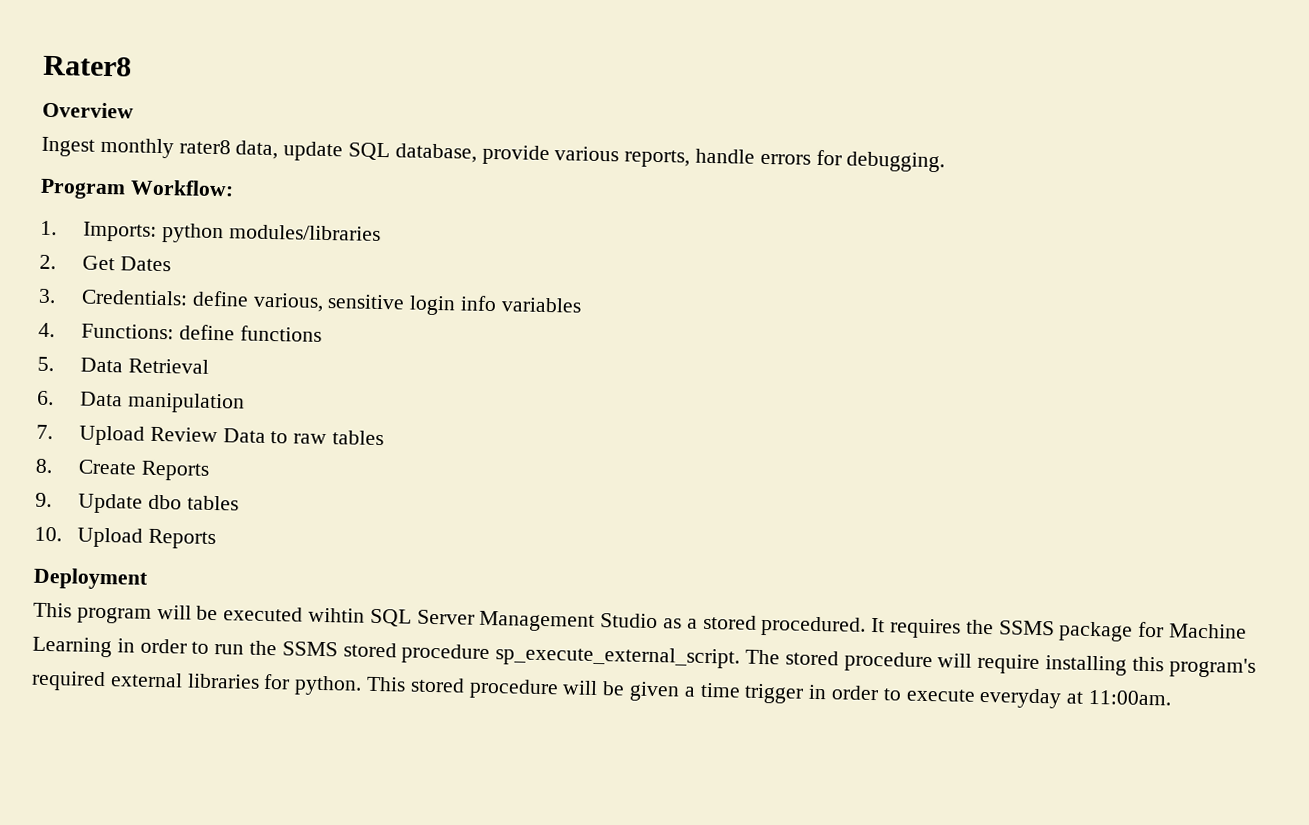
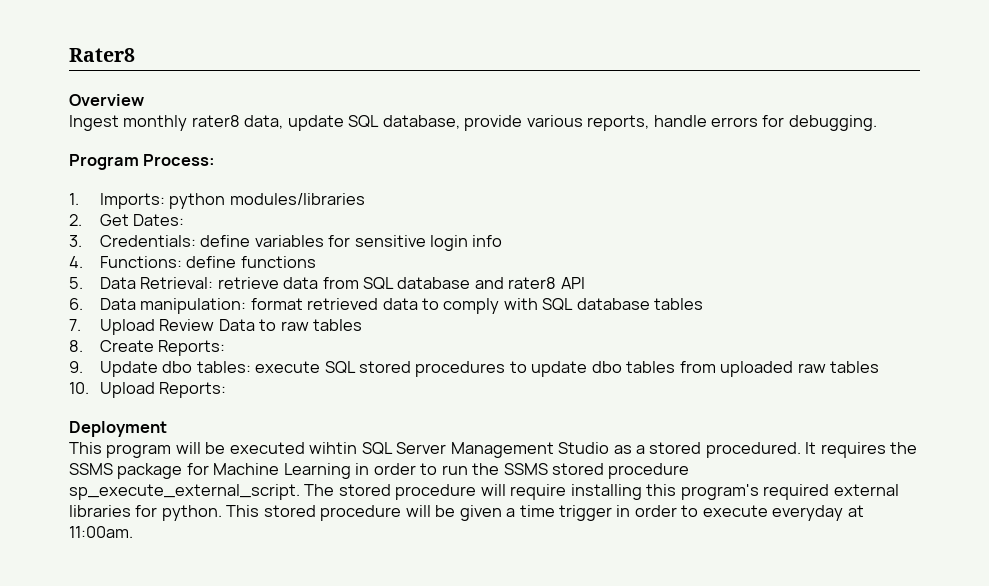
[129,179,234,197] Workflow: -> [143,154,216,166] Process:
[119,256,171,272] Dates -> [133,214,185,226] Dates:
[252,292,324,312] various, -> [254,235,351,247] variables for
[500,297,582,313] variables -> (503, 241) none
[127,358,209,374] [37,390,245,414] Retrieval // 6. Data manipulation -> [140,277,585,289] [69,298,704,314] Retrieval: retrieve data from SQL database and rater8 API // 6. Data manipulation: format retrieved data to comply with SQL database tables
[140,460,210,481] Reports -> [158,340,226,356] Reports:
(182, 502) none -> [196,361,826,377] tables: execute SQL stored procedures to update dbo tables from uploaded raw
[147,528,216,550] Reports -> [159,382,227,398] Reports:

